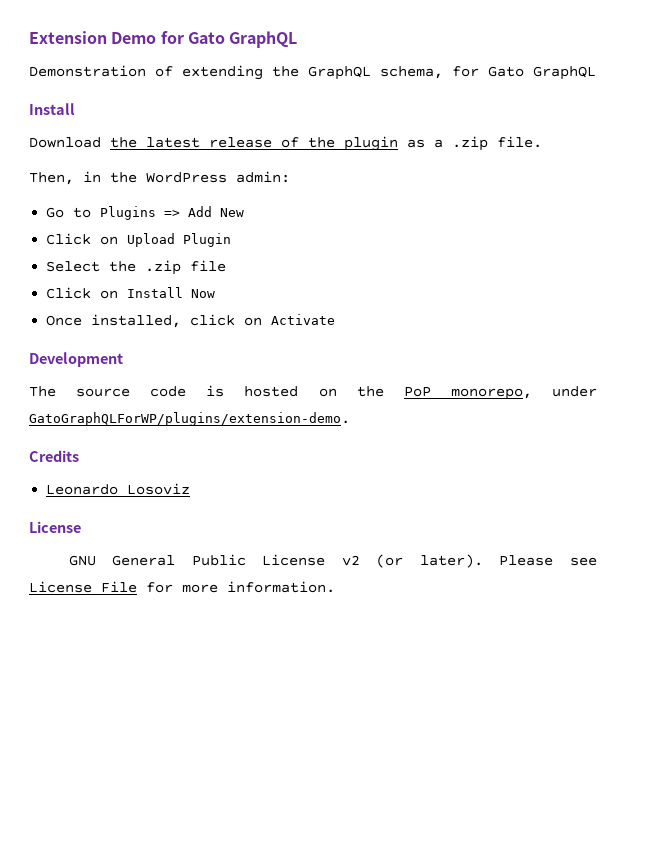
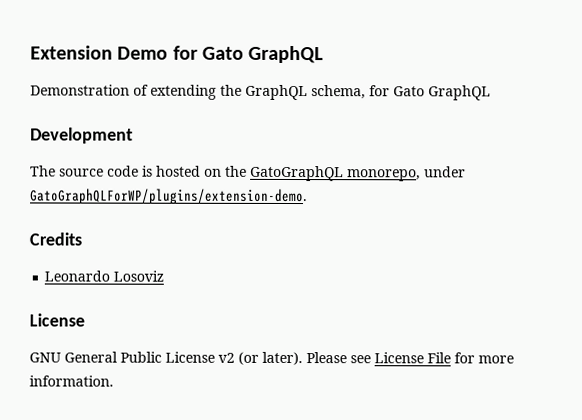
[29,103,75,115] [29,136,542,151] [29,171,290,185] [46,206,245,220] [46,233,232,247] [46,260,227,275] [46,287,216,299] [46,314,336,328] // Install // Download the latest release of the plugin as a .zip file. // Then, in the WordPress admin: // Go to Plugins => Add New // Click on Upload Plugin // Select the .zip file // Click on Install Now // Once installed, click on Activate -> (491, 93) none
[403,387,431,397] PoP -> [250,165,344,182] GatoGraphQL

